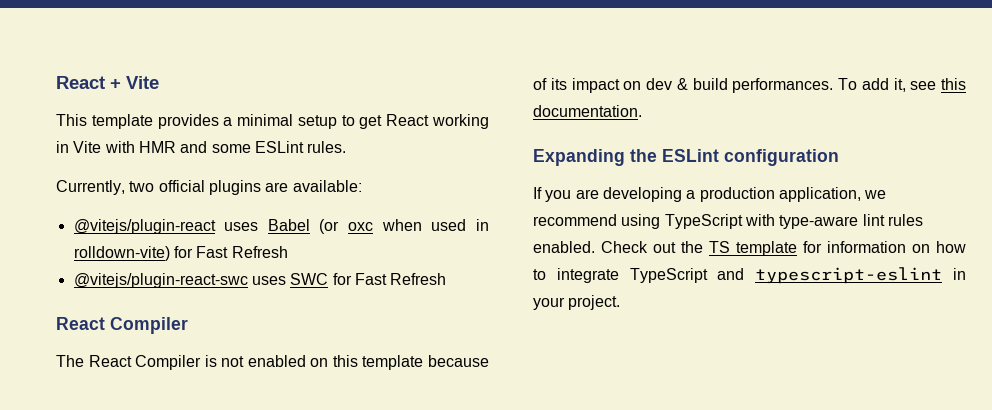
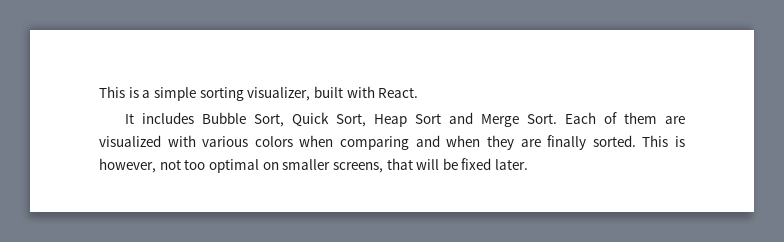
[56,76,159,89] [56,114,489,129] [56,141,347,153] [56,180,362,195] [73,219,489,234] [73,246,288,261] [73,273,447,288] [56,317,188,334] [56,355,489,370] [533,78,966,93] [533,105,642,117] [533,149,839,166] [533,187,887,202] [533,214,923,229] [533,241,966,256] [533,267,966,284] [533,295,621,310] React + Vite // This template provides a minimal setup to get React working in Vite with HMR and some ESLint rules. // Currently, two official plugins are available: // @vitejs/plugin-react uses Babel (or oxc when used in rolldown-vite) for Fast Refresh // @vitejs/plugin-react-swc uses SWC for Fast Refresh // React Compiler // The React Compiler is not enabled on this template because of its impact on dev & build performances. To add it, see this documentation. // Expanding the ESLint configuration // If you are developing a production application, we recommend using TypeScript with type-aware lint rules enabled. Check out the TS template for information on how to integrate TypeScript and typescript-eslint in your project. -> [99,86,419,101] [124,112,685,127] [99,135,686,150] [99,158,529,173] This is a simple sorting visualizer, built with React. // It includes Bubble Sort, Quick Sort, Heap Sort and Merge Sort. Each of them are visualized with various colors when comparing and when they are finally sorted. This is however, not too optimal on smaller screens, that will be fixed later.

